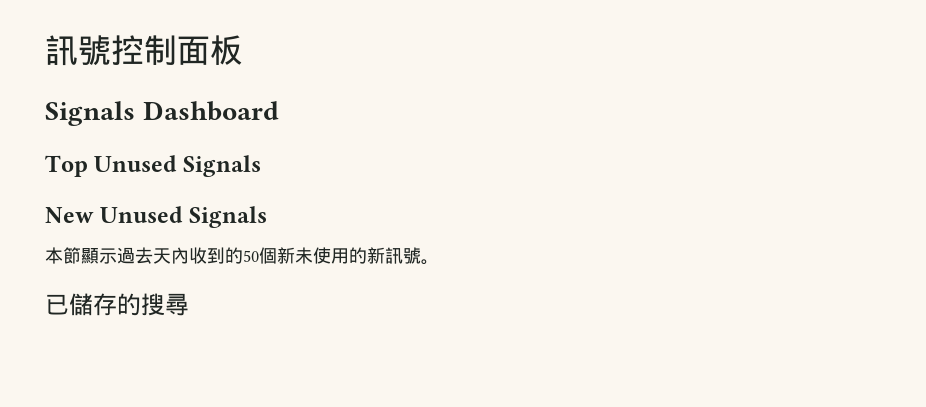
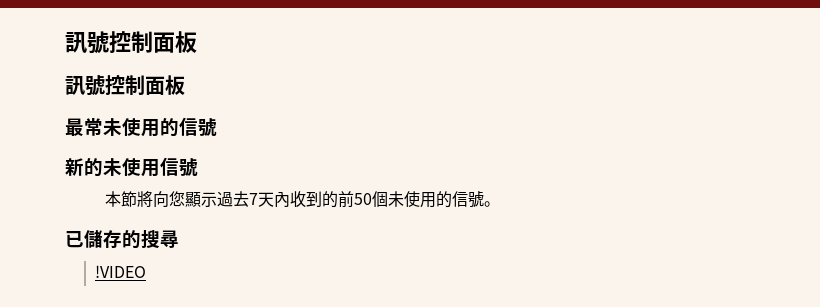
[45,35,243,66] [45,101,279,126] [45,155,261,177] [45,206,267,228] 訊號控制面板 // Signals Dashboard // Top Unused Signals // New Unused Signals -> [65,31,197,54] [65,75,185,96] [65,117,217,137] [65,157,198,177] 訊號控制面板 // 訊號控制面板 // 最常未使用的信號 // 新的未使用信號
(81, 255) none -> [137,191,186,207] 將向您
(153, 255) none -> [249,193,259,205] 7
[243,247,403,264] 50個新未使用的新訊 -> [338,191,469,208] 前50個未使用的信
(189, 304) none -> [95,265,147,278] // !VIDEO

